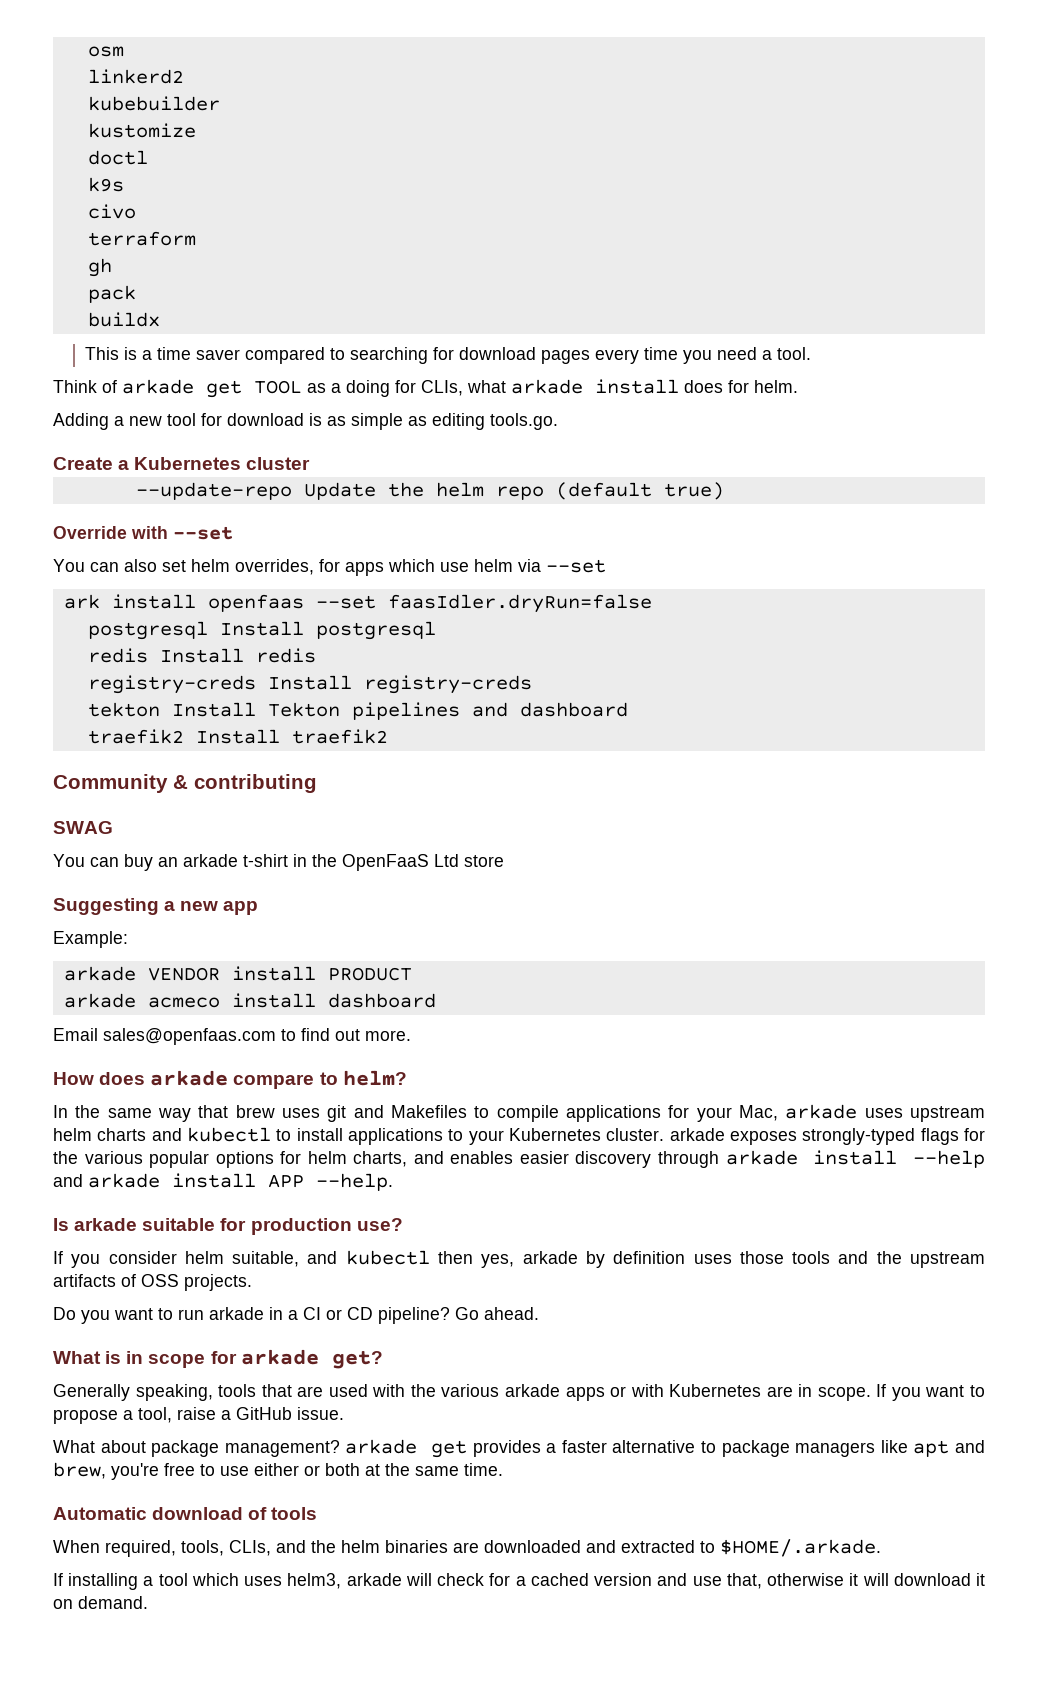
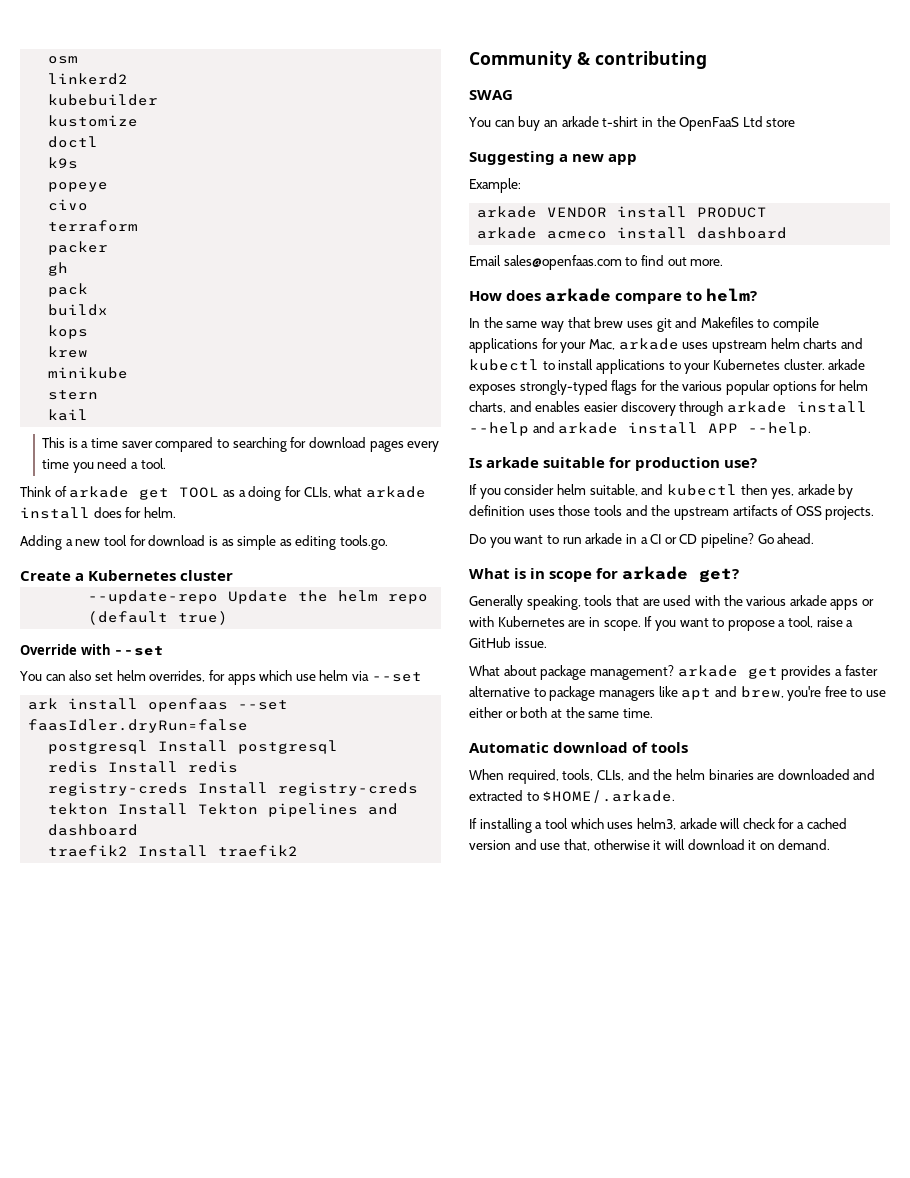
(124, 184) none -> [48,182,109,192] // popeye
(196, 238) none -> [48,241,109,255] // packer
(160, 319) none -> [48,325,89,339] [48,346,89,358] [48,367,129,379] [48,390,99,400] [48,409,89,421] // kops // krew // minikube // stern // kail

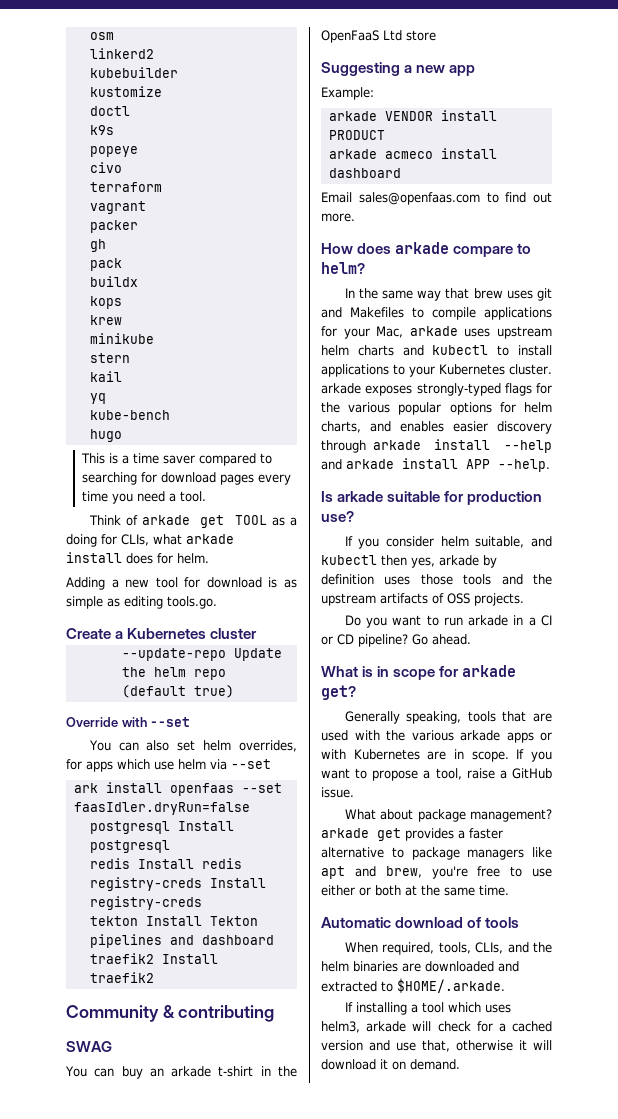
(139, 226) none -> [89,201,146,214] // vagrant
(89, 415) none -> [89,393,106,404] [89,410,170,420] [89,429,122,442] // yq // kube-bench // hugo

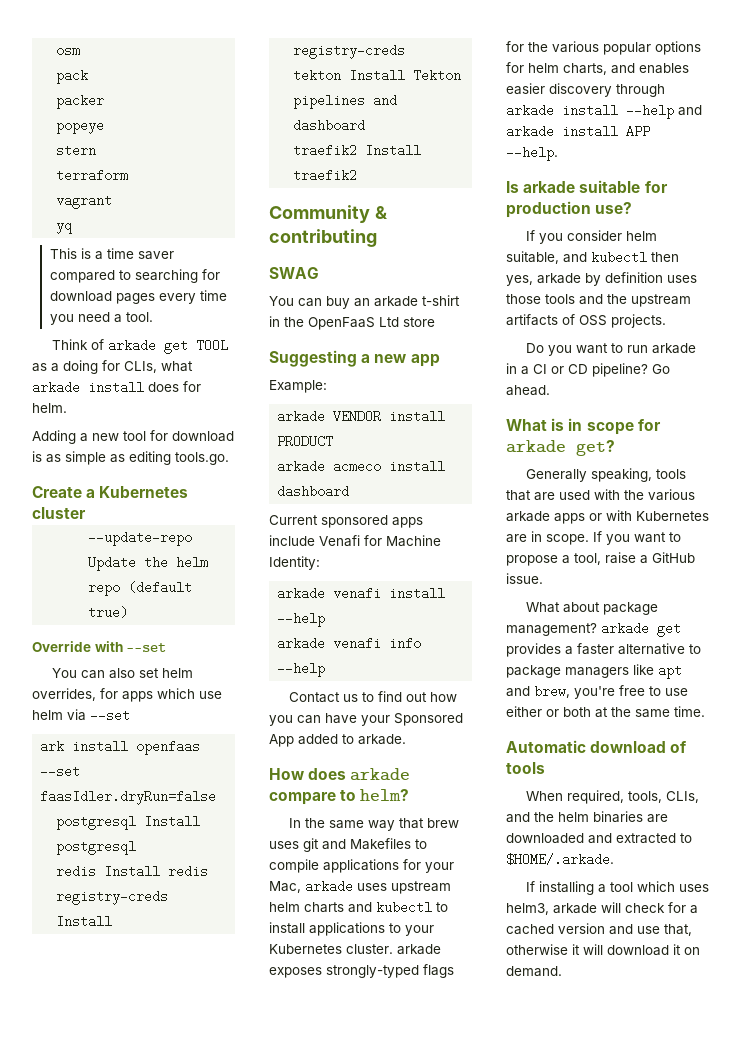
[89,48,154,59] [89,67,178,78] [89,86,162,97] [89,106,130,116] [89,125,114,135] linkerd2 // kubebuilder // kustomize // doctl // k9s -> [56,69,89,84] [56,94,105,109] pack // packer
[89,162,122,173] civo -> [56,144,97,157] stern
[89,220,138,233] [89,239,106,252] [89,258,122,271] [89,276,138,287] [89,296,122,309] [89,315,122,325] [89,333,154,344] [89,353,130,363] [89,371,122,382] // packer // gh // pack // buildx // kops // krew // minikube // stern // kail -> (113, 201) none
[89,410,170,420] [89,429,122,442] // kube-bench // hugo -> (73, 228) none
[321,192,552,205] [321,213,355,222] Email sales@openfaas.com to find out more. -> [269,515,423,528] [269,535,441,547] [269,556,320,570] [277,587,446,600] [277,612,326,627] [277,637,422,650] [277,662,326,677] [288,691,457,703] [269,713,463,726] [269,734,406,747] Current sponsored apps include Venafi for Machine Identity: // arkade venafi install --help // arkade venafi info --help // Contact us to find out how you can have your Sponsored App added to arkade.

